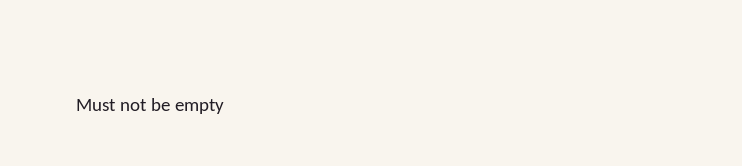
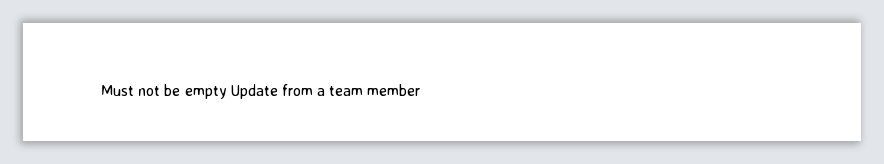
(224, 106) none -> [230,84,421,99] Update from a team member

